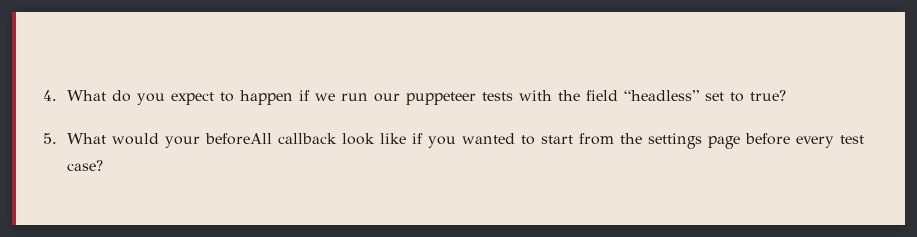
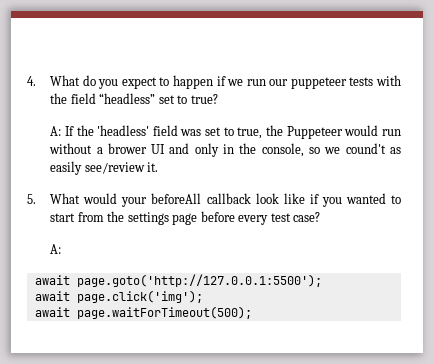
(787, 95) none -> [50,125,401,139] [49,143,401,157] [50,161,159,175] // A: If the 'headless' field was set to true, the Puppeteer would run without a brower UI and only in the console, so we cound't as easily see/review it.
(104, 165) none -> [50,244,62,254] [34,274,322,287] [34,290,203,303] [34,306,252,319] // A: // await page.goto('http://127.0.0.1:5500'); // await page.click('img'); // await page.waitForTimeout(500);

